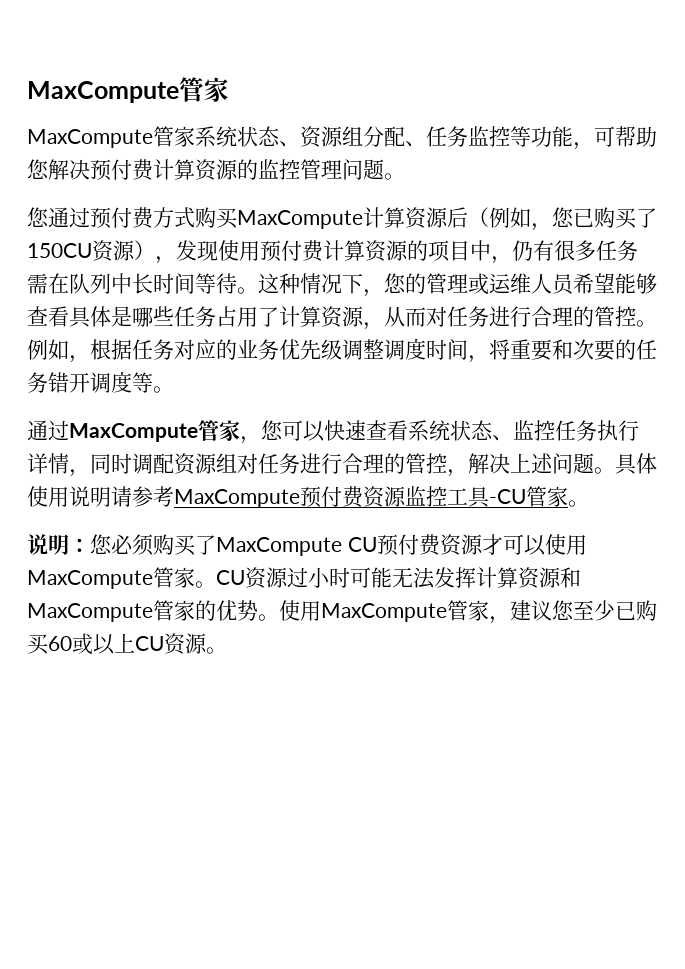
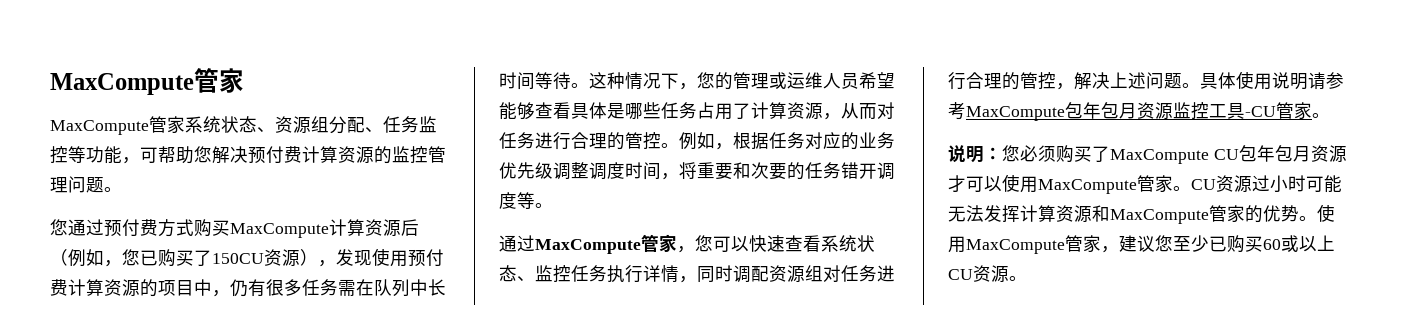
[300,486,364,508] 预付费 -> [1065,102,1137,119] 包年包月
[376,534,441,556] 预付费 -> [1238,145,1311,162] 包年包月

